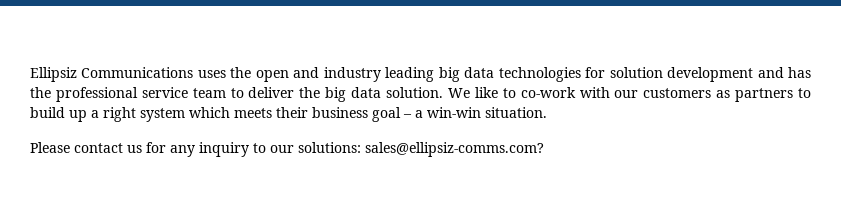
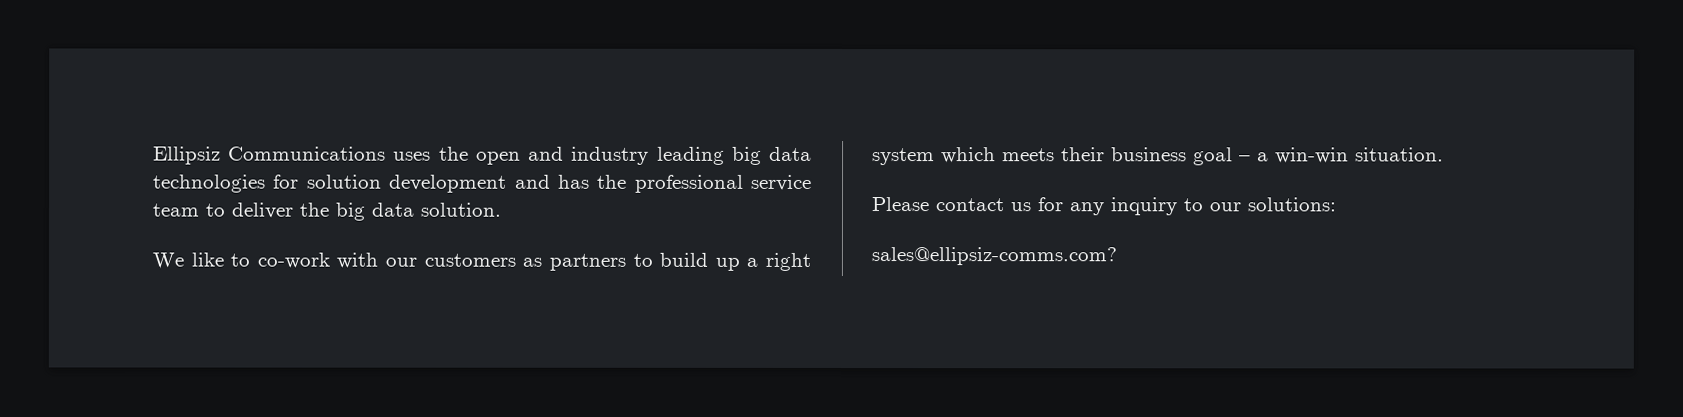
(444, 92) none -> (502, 209) //
(361, 147) none -> (1337, 204) //

